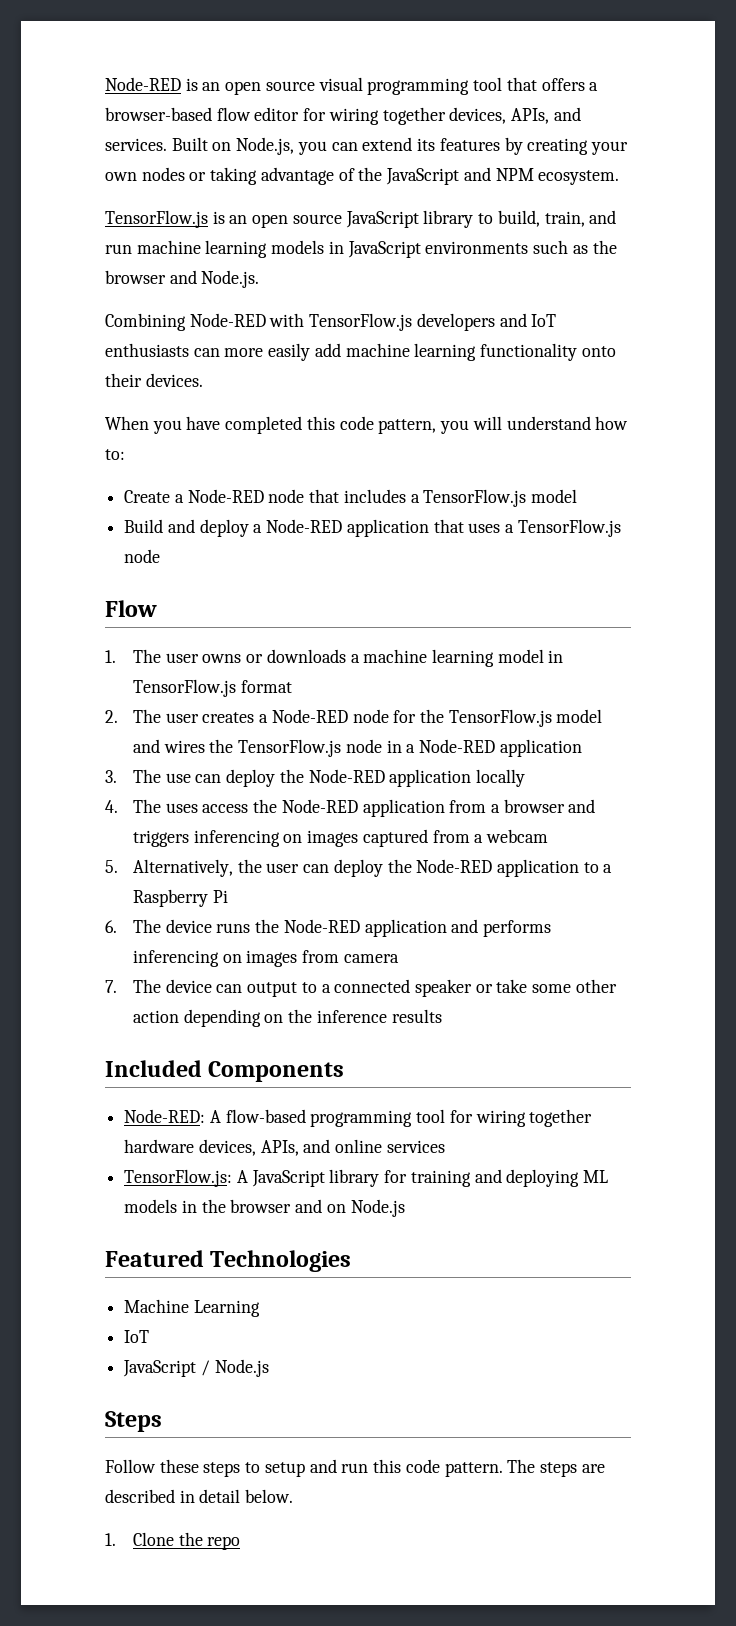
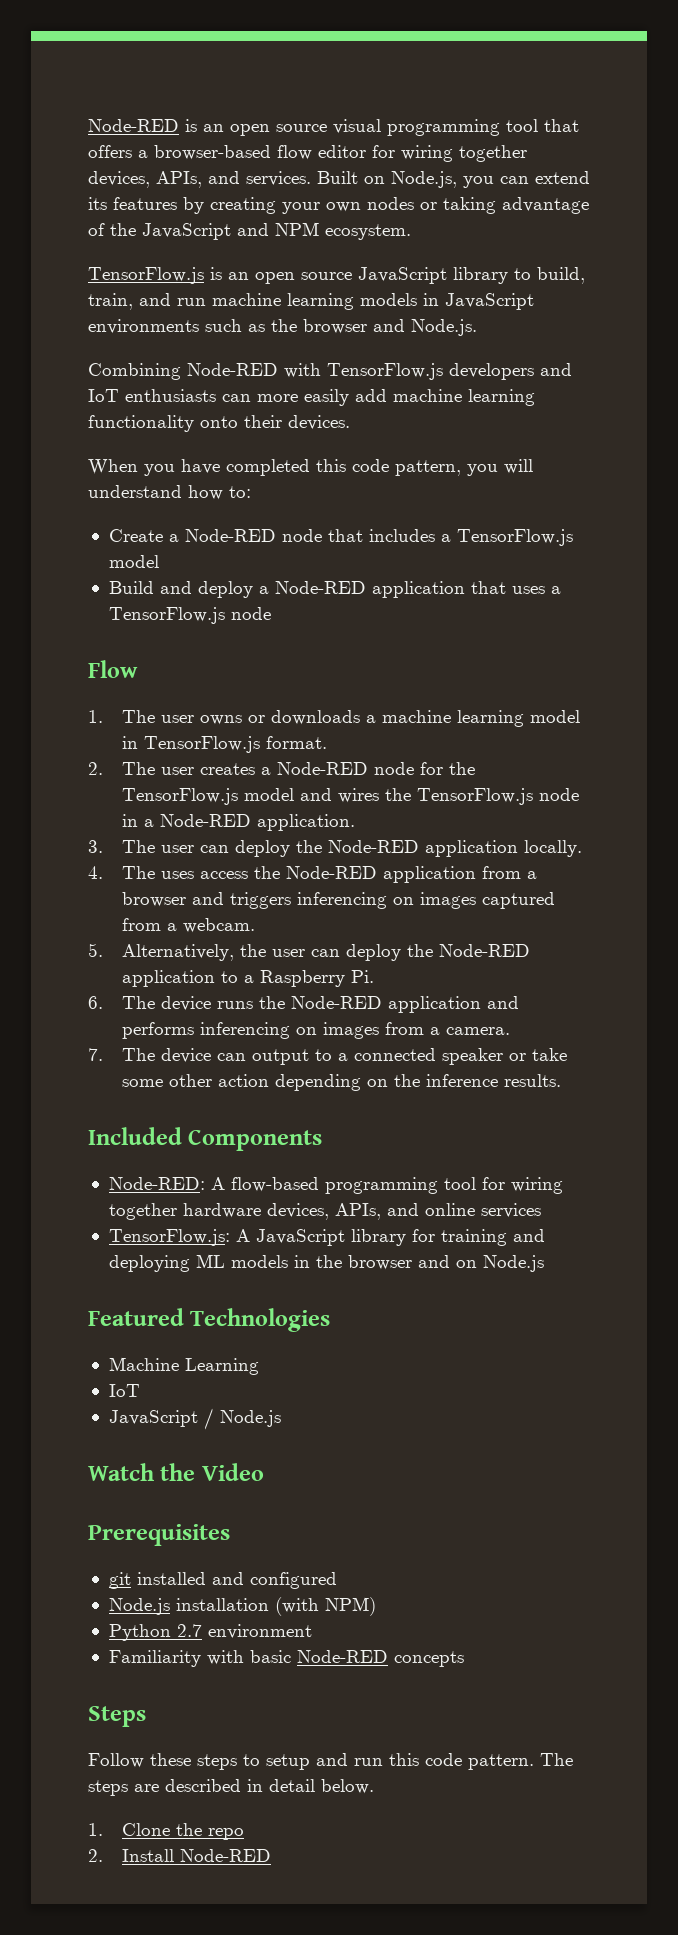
[240,680,292,693] format -> [266,736,328,749] format.
[499,739,582,757] application -> [257,814,356,831] application.
[165,769,525,787] use can deploy the Node-RED application locally -> [161,840,583,857] user can deploy the Node-RED application locally.
[485,829,548,843] webcam -> [183,918,256,933] webcam.
[212,890,228,903] Pi -> [351,970,375,983] Pi.
[343,954,399,963] camera -> [430,1027,511,1035] a camera.
[391,1009,442,1023] results -> [504,1074,562,1087] results.
(269, 1368) none -> [88,1463,264,1481] [88,1524,230,1546] [108,1572,337,1589] [108,1597,376,1616] [108,1624,312,1641] [108,1650,464,1667] // Watch the Video // Prerequisites // git installed and configured // Node.js installation (with NPM) // Python 2.7 environment // Familiarity with basic Node-RED concepts
(241, 1543) none -> [88,1849,272,1862] // 2. Install Node-RED

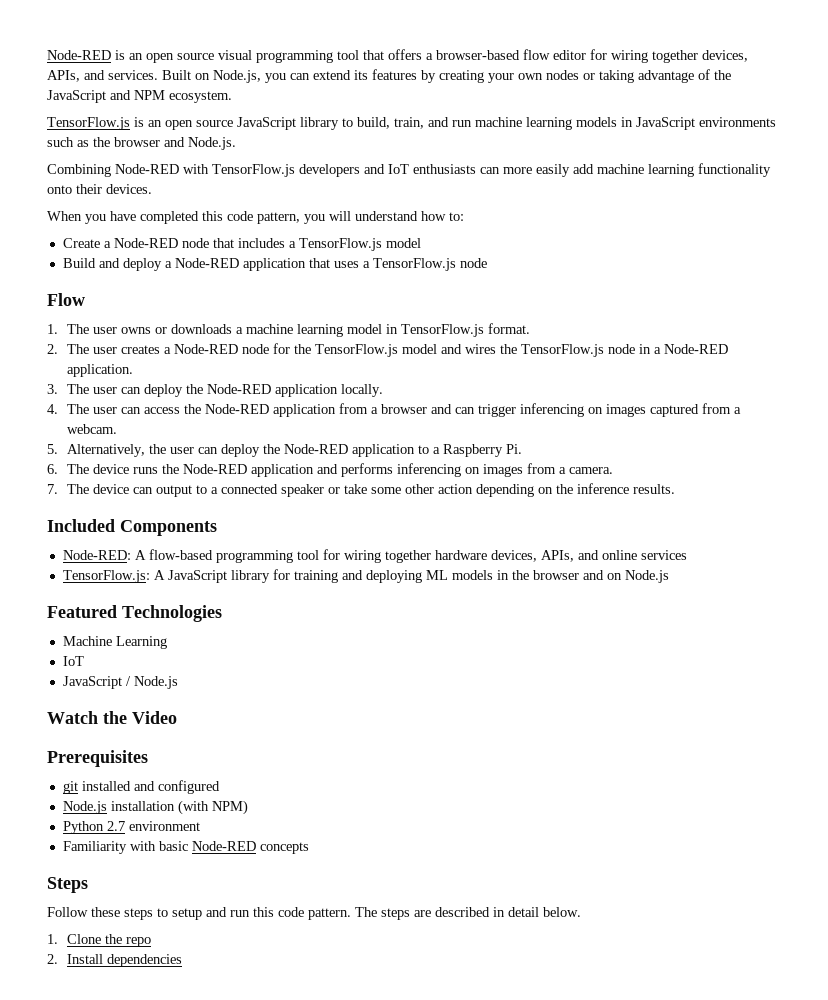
[161,871,195,879] uses -> [92,407,141,414] user can
[230,892,292,909] triggers -> [454,404,516,417] can trigger
[180,1849,272,1862] Node-RED -> [106,954,182,967] dependencies

